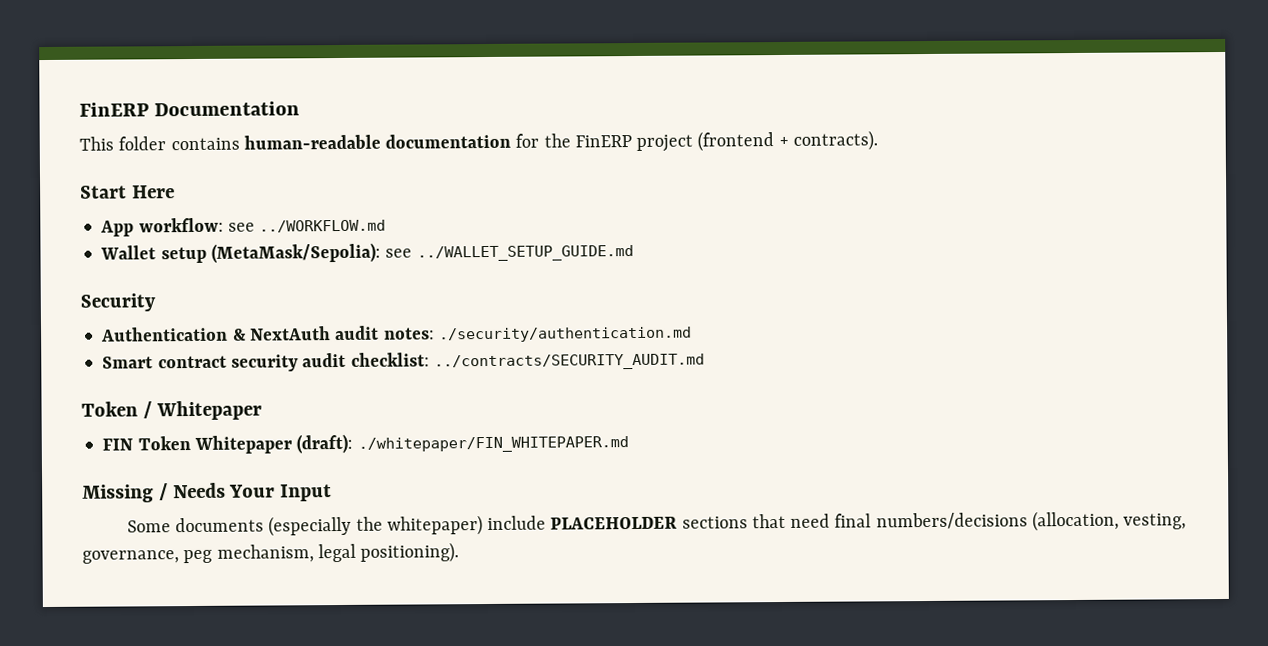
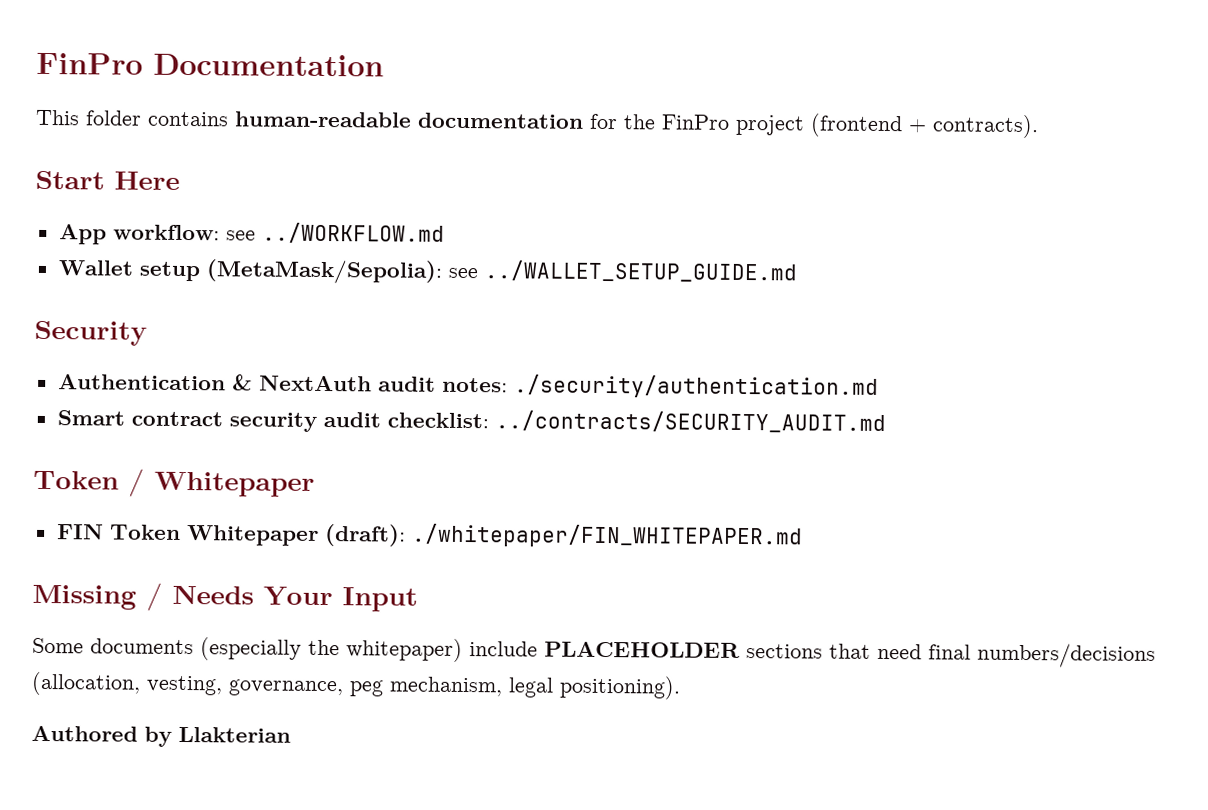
[79,102,149,117] FinERP -> [36,52,143,75] FinPro
[574,135,632,148] FinERP -> [661,114,730,130] FinPro
(460, 552) none -> [31,725,291,747] // Authored by Llakterian

